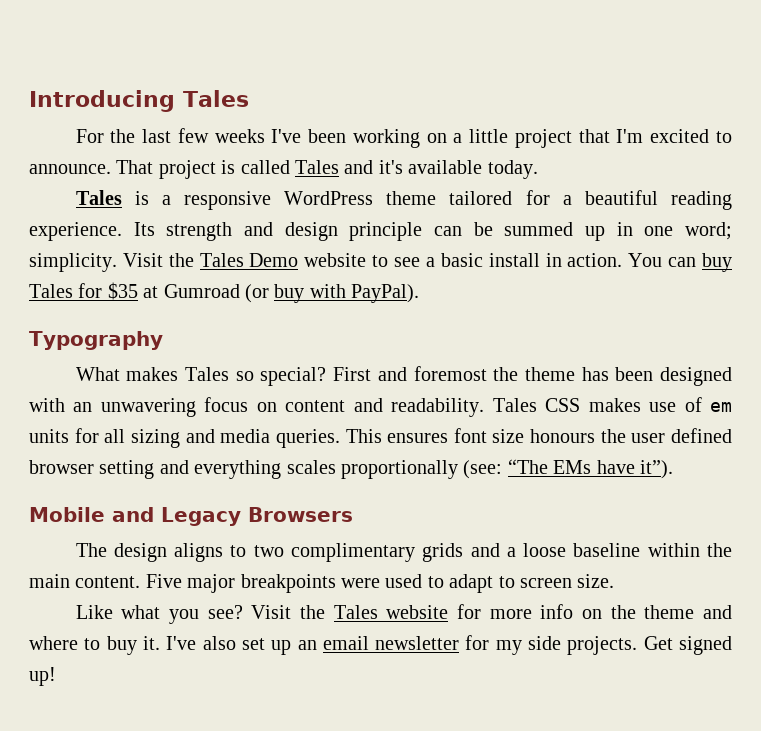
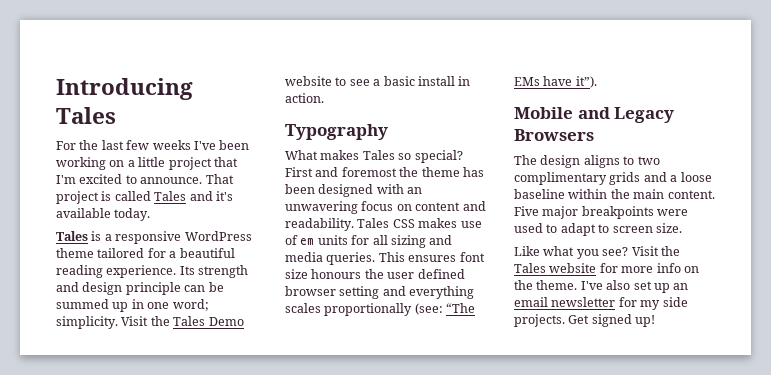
[628,253,733,272] [29,282,420,303] You can buy Tales for $35 at Gumroad (or buy with PayPal). -> (324, 98) none
[644,605,732,619] [29,636,160,655] theme and where to buy it. -> [536,280,578,290] theme.

